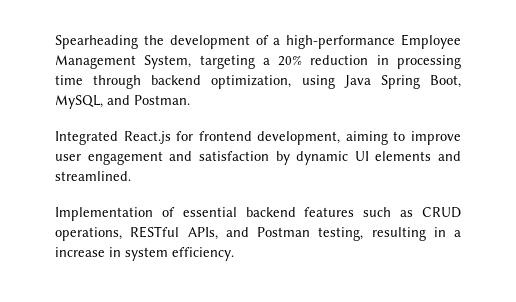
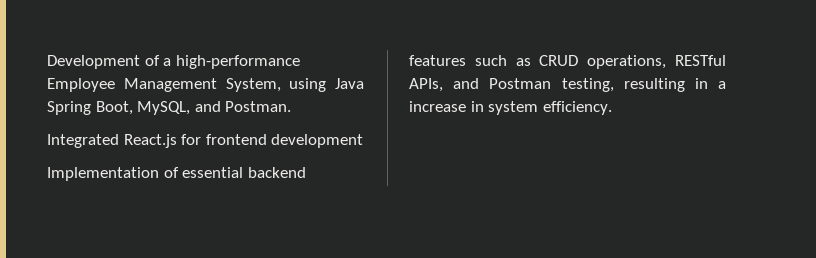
[55,35,250,49] Spearheading the development -> [47,55,140,69] Development
[199,55,461,69] [55,75,292,89] targeting a 20% reduction in processing time through backend optimization, -> (281, 85) none
[257,131,461,145] [55,151,461,165] [55,171,131,181] development, aiming to improve user engagement and satisfaction by dynamic UI elements and streamlined. -> [271,134,364,148] development

